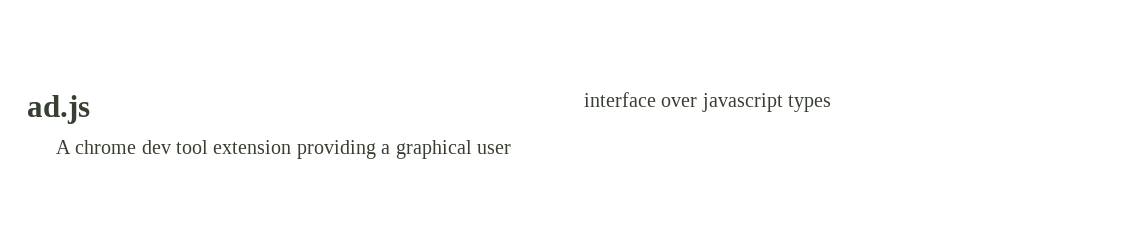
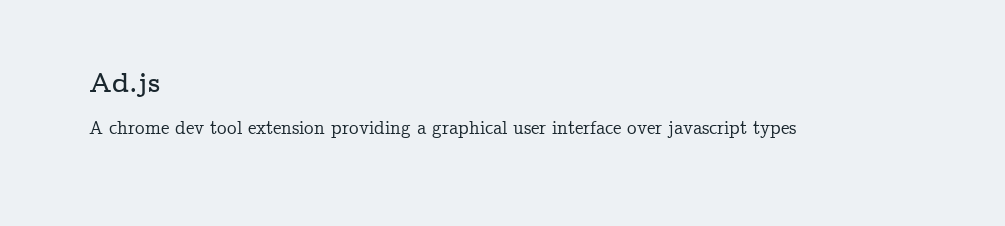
[27,95,90,124] ad.js -> [89,73,160,97] Ad.js

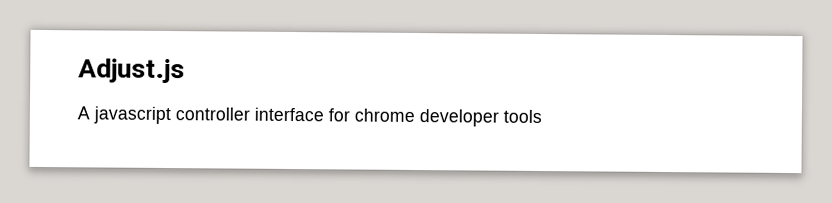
[89,73,160,97] Ad.js -> [78,58,185,84] Adjust.js
[109,121,796,138] chrome dev tool extension providing a graphical user interface over javascript types -> [93,106,542,127] javascript controller interface for chrome developer tools

